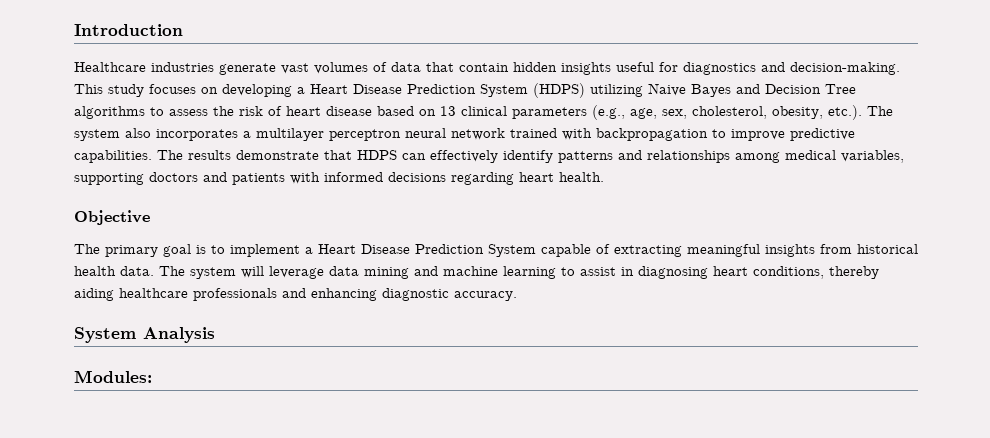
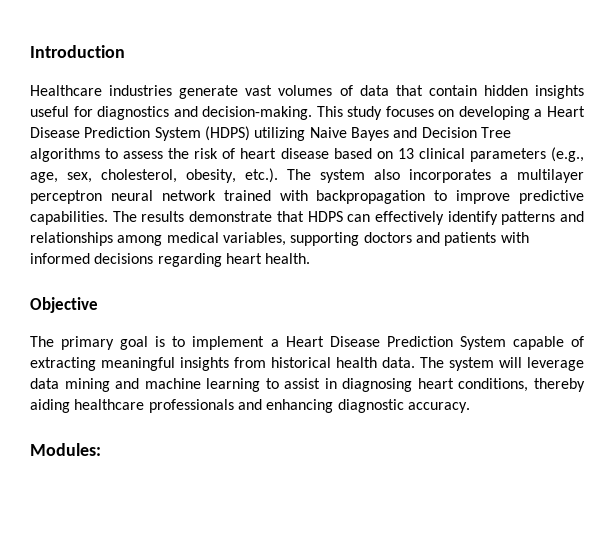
[74,327,215,343] // System Analysis -> (470, 407) none

